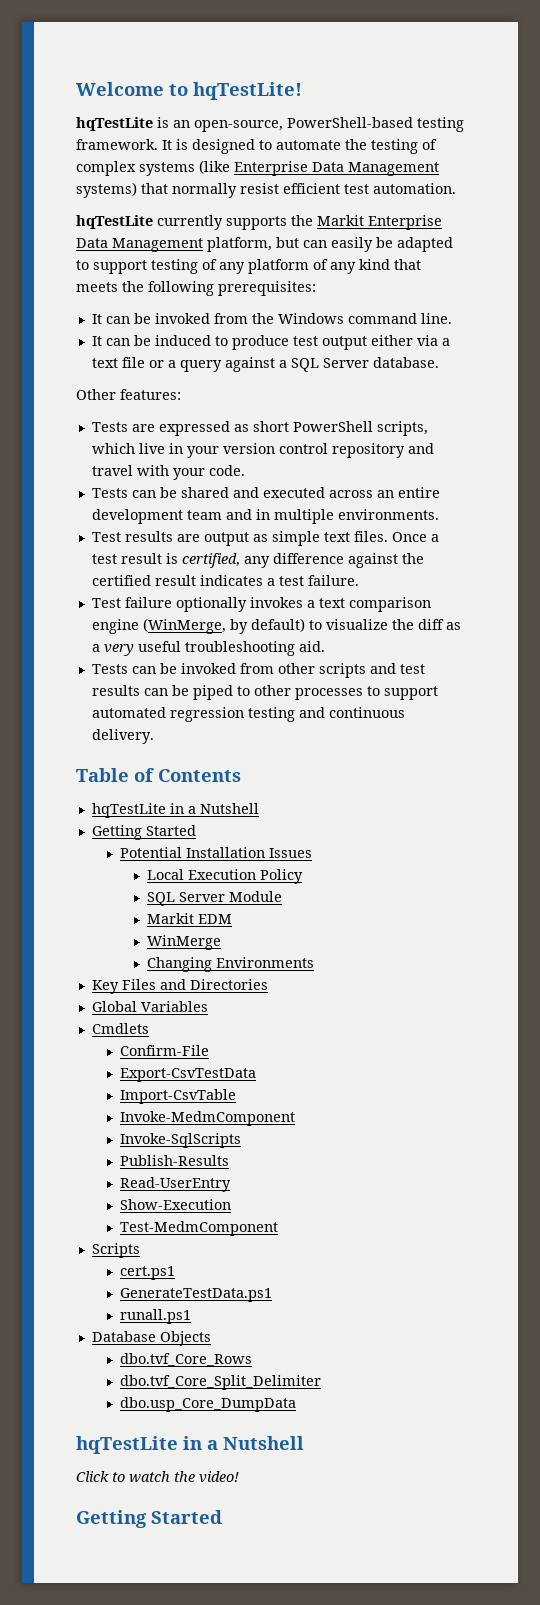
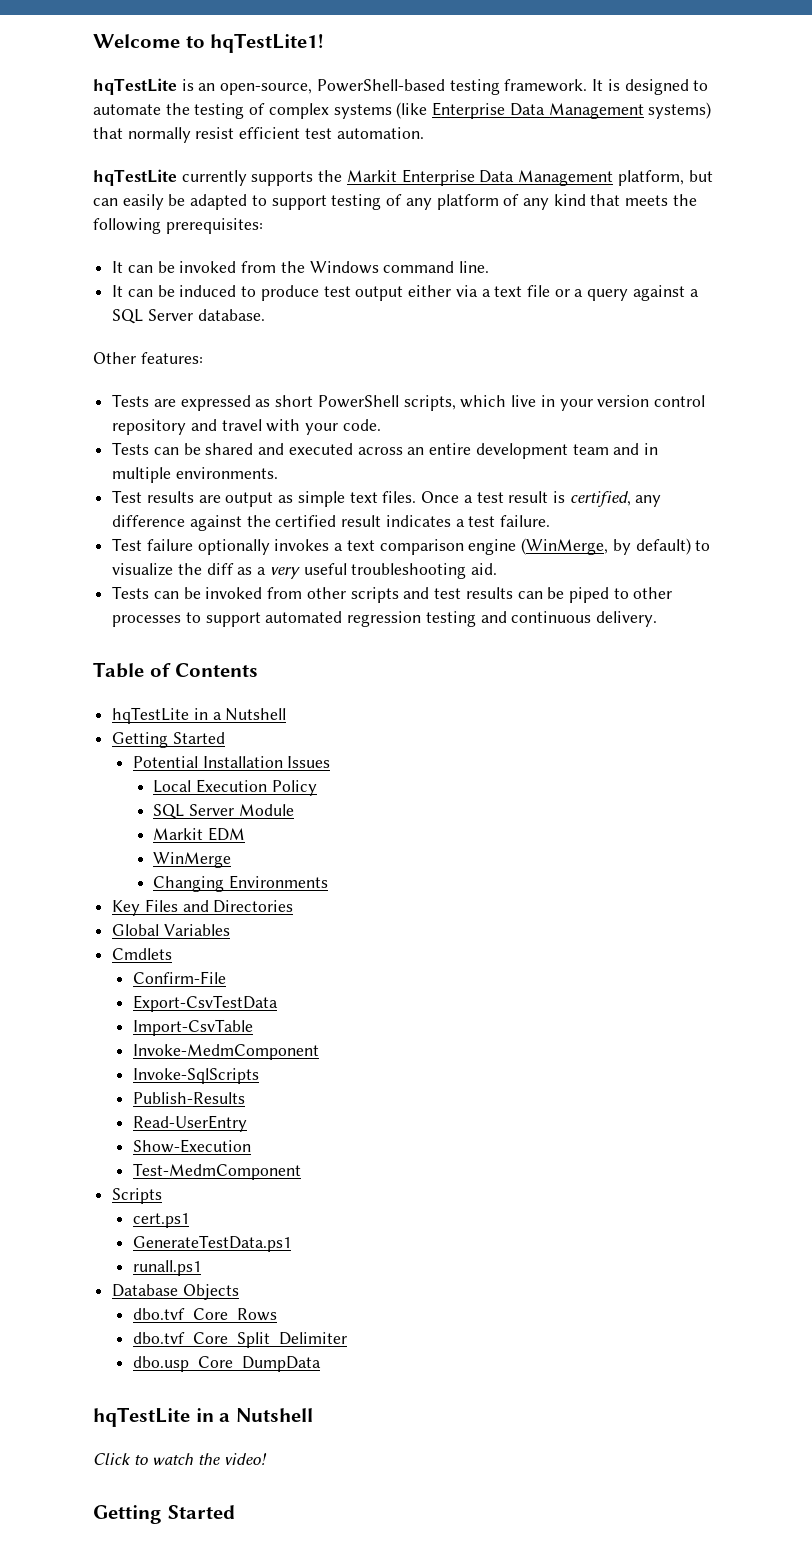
[193,82,302,100] hqTestLite! -> [210,33,325,53] hqTestLite1!

